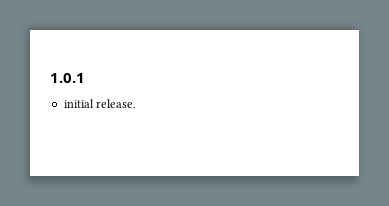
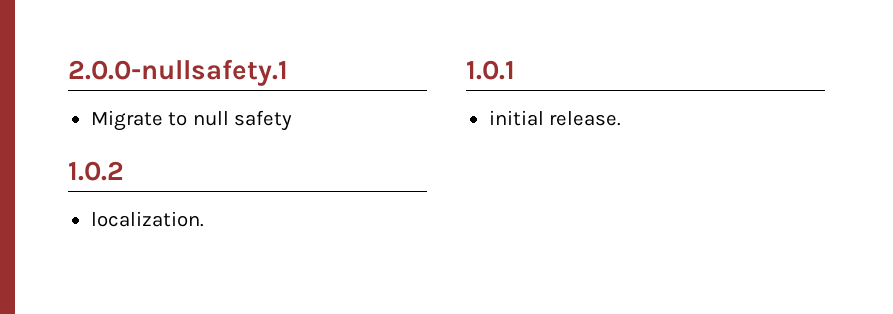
(50, 78) none -> [68,59,288,86] [90,110,293,131] [68,161,124,181] [90,211,204,227] 2.0.0-nullsafety.1 // Migrate to null safety // 1.0.2 // localization. //

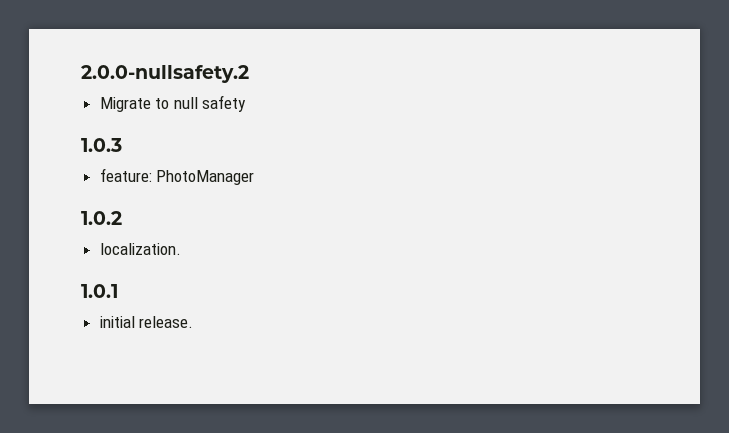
[68,59,288,86] 2.0.0-nullsafety.1 -> [81,65,249,83] 2.0.0-nullsafety.2
(293, 120) none -> [81,138,122,152] [99,168,255,185] // 1.0.3 // feature: PhotoManager

